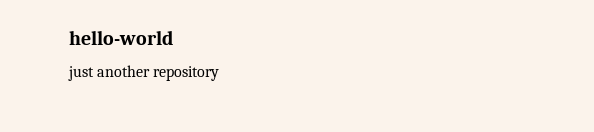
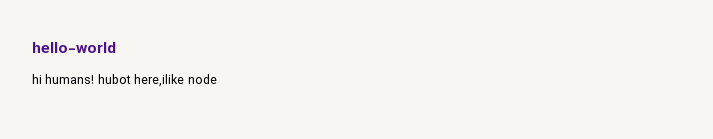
[68,65,220,81] just another repository -> [32,74,217,87] hi humans! hubot here,ilike node

